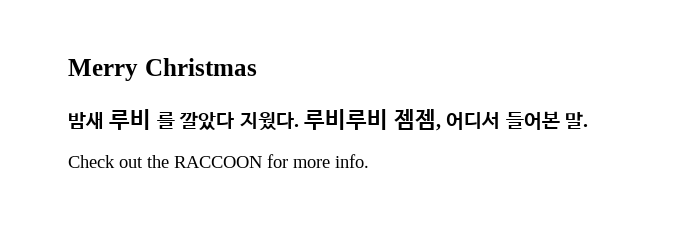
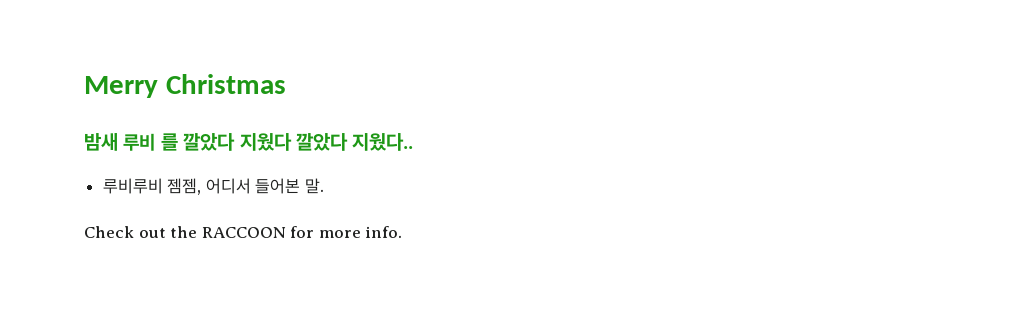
[239,112,299,130] 지웠다. -> [239,133,414,151] 지웠다 깔았다 지웠다.. //

